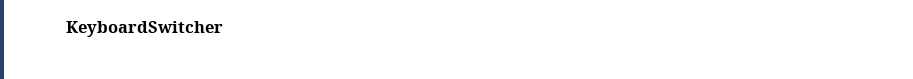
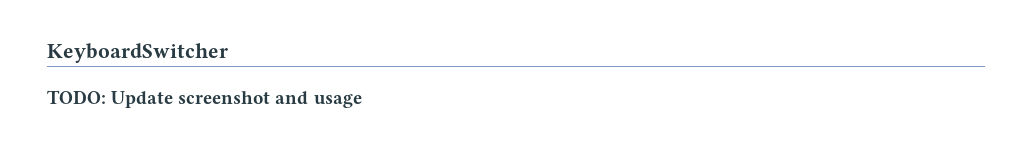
(223, 29) none -> [47,90,362,108] // TODO: Update screenshot and usage

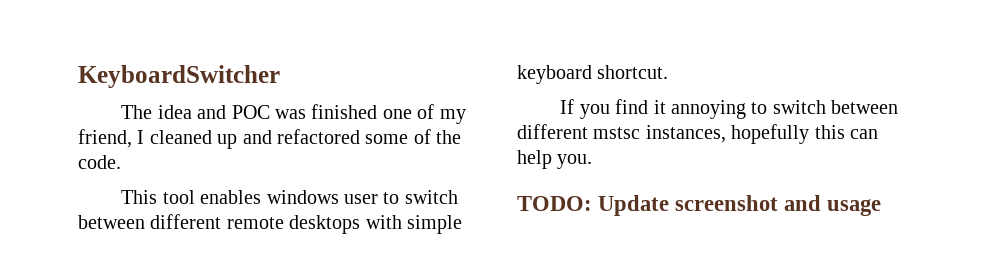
(228, 53) none -> [121,104,466,124] [78,129,462,149] [78,155,121,169] [121,190,458,204] [78,214,462,234] [517,65,669,84] [560,99,899,119] [517,124,878,144] [517,150,593,169] // The idea and POC was finished one of my friend, I cleaned up and refactored some of the code. // This tool enables windows user to switch between different remote desktops with simple keyboard shortcut. // If you find it annoying to switch between different mstsc instances, hopefully this can help you.

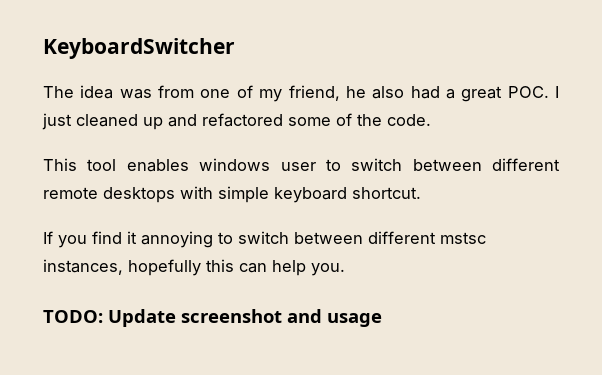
[197,104,466,124] [78,129,145,148] and POC was finished one of my friend, I -> [119,85,559,102] [42,113,72,130] was from one of my friend, he also had a great POC. I just

